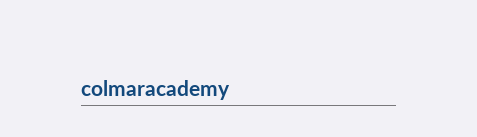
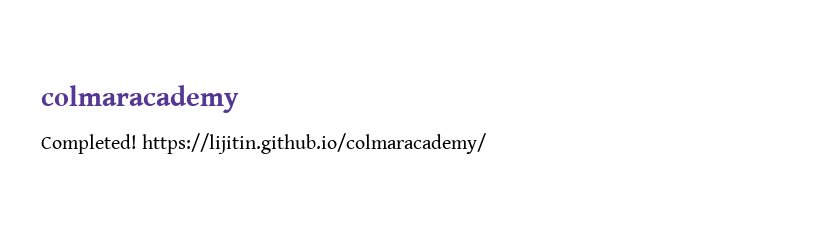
(230, 90) none -> [41,133,487,154] // Completed! https://lijitin.github.io/colmaracademy/

